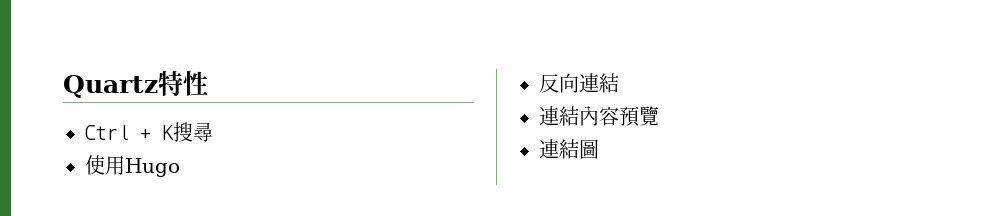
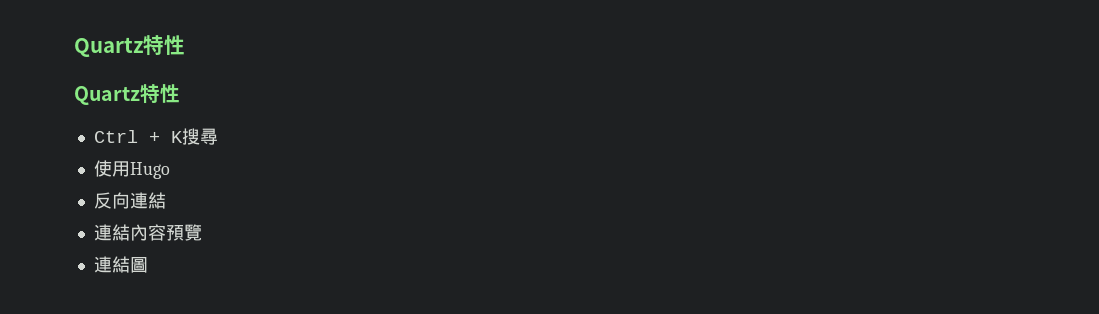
[63,70,208,98] Quartz特性 -> [74,35,185,57] [74,84,180,105] Quartz特性 // Quartz特性

